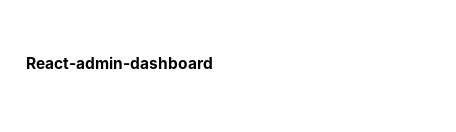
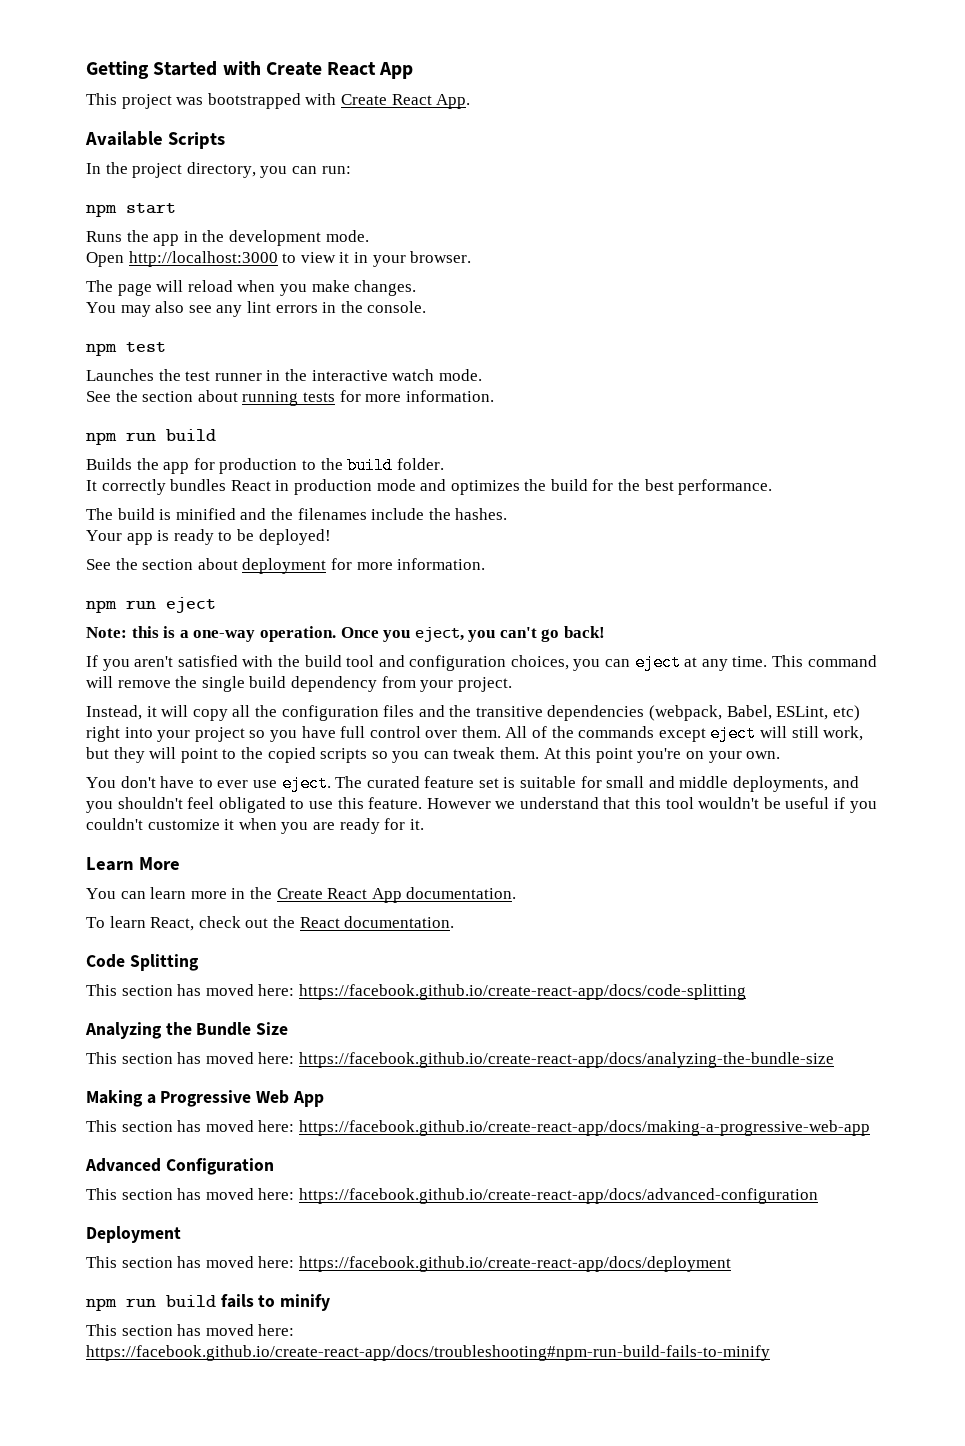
[26,56,213,69] React-admin-dashboard -> [86,61,414,79] [86,93,471,109] [85,131,225,149] [86,162,351,178] [86,203,176,217] [86,230,369,246] [86,251,472,267] [86,280,417,296] [86,301,427,317] [86,342,166,356] [86,369,482,381] [86,390,494,406] [86,429,216,445] [86,457,444,474] [86,479,773,495] [86,508,508,520] [86,529,331,545] [86,558,486,574] [86,597,216,613] [86,626,606,642] [86,654,877,671] [86,676,512,692] [86,705,860,721] [86,725,864,742] [86,747,781,763] [86,775,859,792] [86,797,877,813] [86,818,424,834] [86,857,180,871] [86,887,517,903] [86,916,455,931] [86,954,199,971] [86,984,746,1000] [85,1022,289,1039] [86,1052,834,1068] [86,1090,324,1107] [86,1120,870,1136] [85,1158,274,1175] [86,1188,818,1204] [86,1226,181,1243] [86,1256,731,1272] [86,1294,331,1311] [86,1324,295,1336] [86,1345,770,1361] Getting Started with Create React App // This project was bootstrapped with Create React App. // Available Scripts // In the project directory, you can run: // npm start // Runs the app in the development mode. // Open http://localhost:3000 to view it in your browser. // The page will reload when you make changes. // You may also see any lint errors in the console. // npm test // Launches the test runner in the interactive watch mode. // See the section about running tests for more information. // npm run build // Builds the app for production to the build folder. // It correctly bundles React in production mode and optimizes the build for the best performance. // The build is minified and the filenames include the hashes. // Your app is ready to be deployed! // See the section about deployment for more information. // npm run eject // Note: this is a one-way operation. Once you eject, you can't go back! // If you aren't satisfied with the build tool and configuration choices, you can eject at any time. This command will remove the single build dependency from your project. // Instead, it will copy all the configuration files and the transitive dependencies (webpack, Babel, ESLint, etc) right into your project so you have full control over them. All of the commands except eject will still work, but they will point to the copied scripts so you can tweak them. At this point you're on your own. // You don't have to ever use eject. The curated feature set is suitable for small and middle deployments, and you shouldn't feel obligated to use this feature. However we understand that this tool wouldn't be useful if you couldn't customize it when you are ready for it. // Learn More // You can learn more in the Create React App documentation. // To learn React, check out the React documentation. // Code Splitting // This section has moved here: https://facebook.github.io/create-react-app/docs/code-splitting // Analyzing the Bundle Size // This section has moved here: https://facebook.github.io/create-react-app/docs/analyzing-the-bundle-size // Making a Progressive Web App // This section has moved here: https://facebook.github.io/create-react-app/docs/making-a-progressive-web-app // Advanced Configuration // This section has moved here: https://facebook.github.io/create-react-app/docs/advanced-configuration // Deployment // This section has moved here: https://facebook.github.io/create-react-app/docs/deployment // npm run build fails to minify // This section has moved here: https://facebook.github.io/create-react-app/docs/troubleshooting#npm-run-build-fails-to-minify

